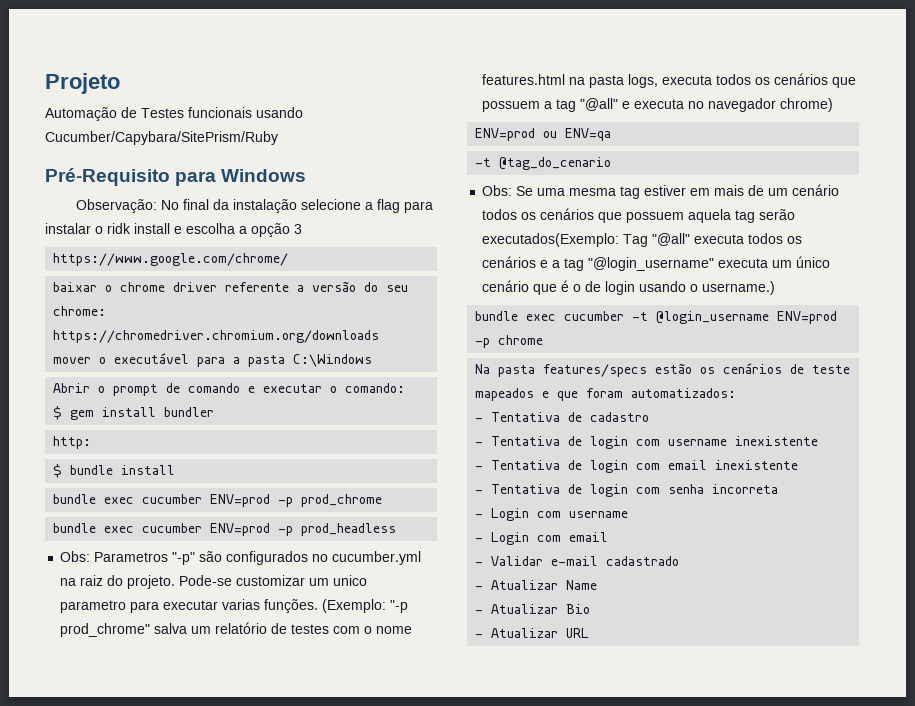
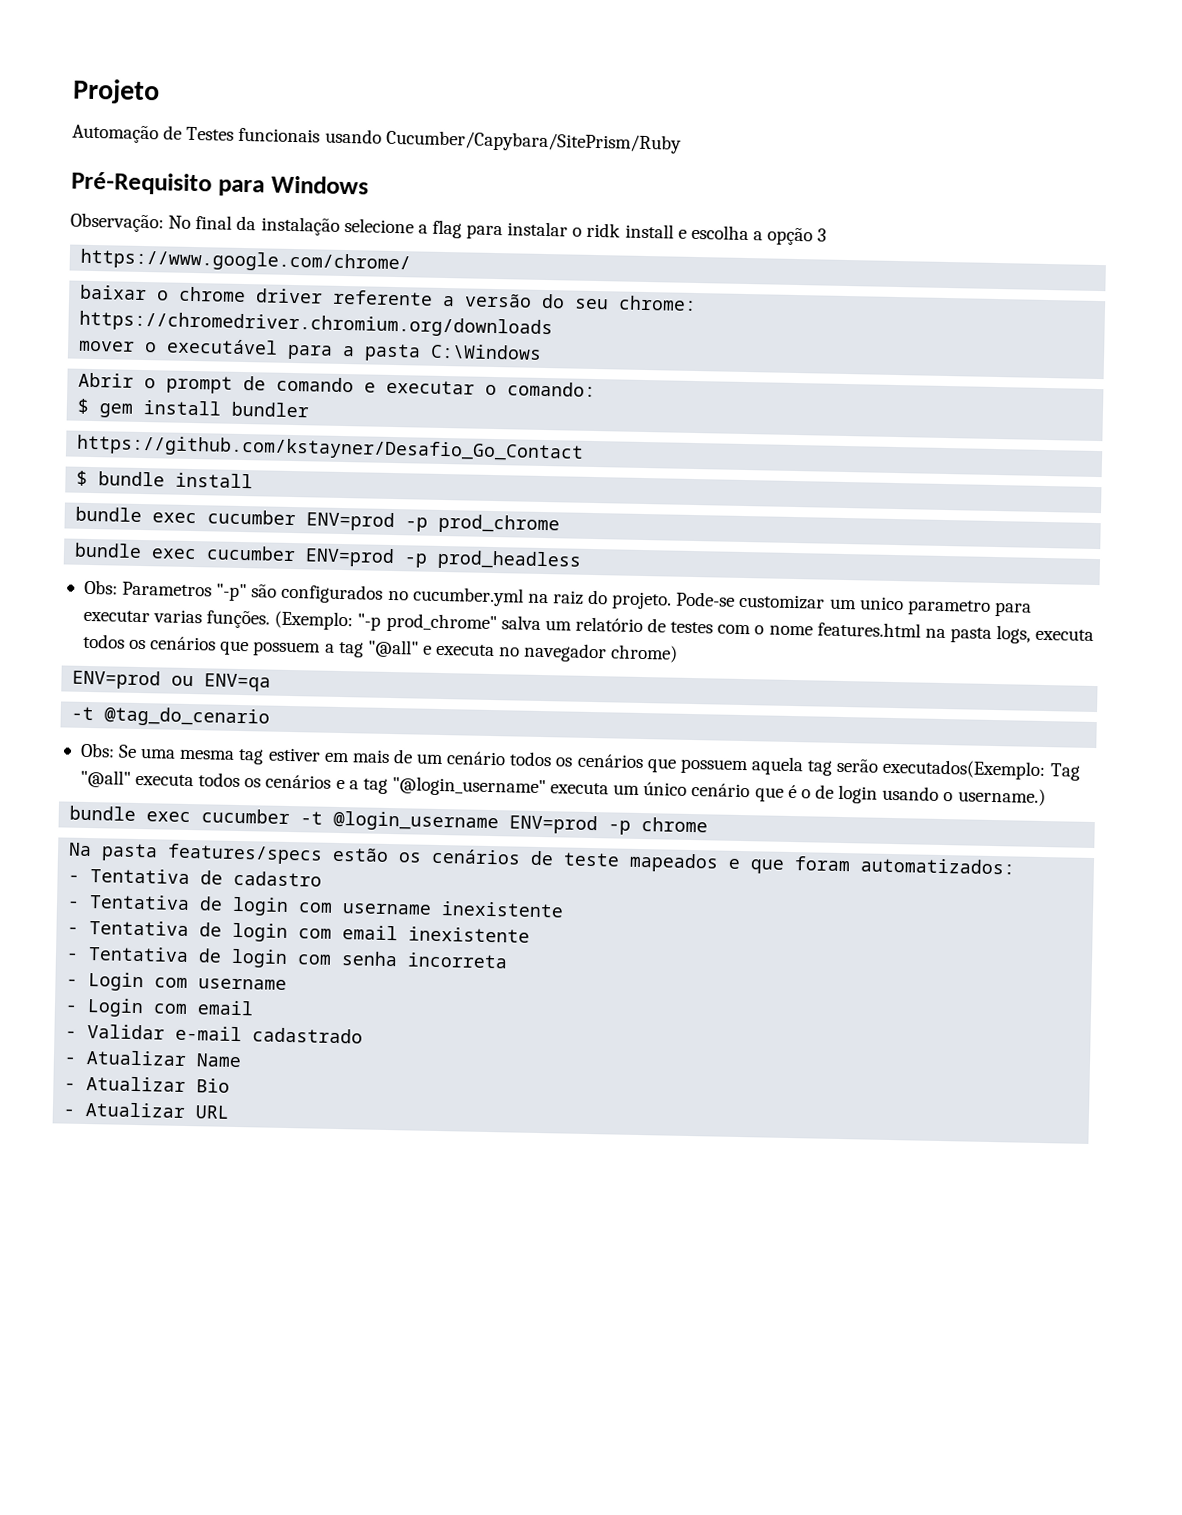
[53,436,92,449] http: -> [76,434,585,463] https://github.com/kstayner/Desafio_Go_Contact

